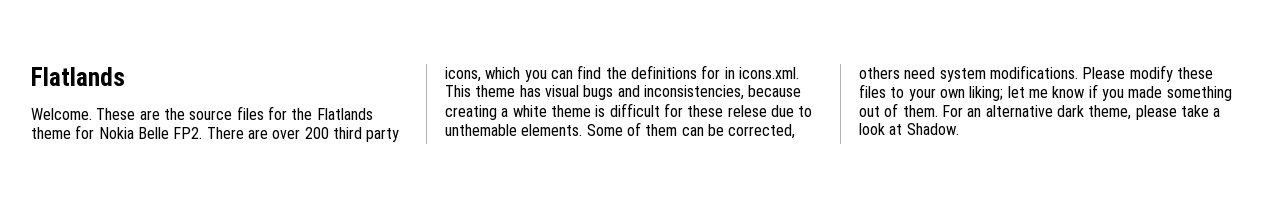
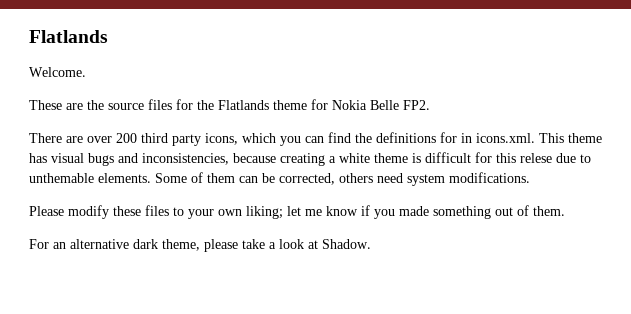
(92, 114) none -> (86, 72) //
(203, 133) none -> (430, 105) //
[687,105,724,117] these -> [496,153,516,163] this
(1078, 72) none -> (530, 177) //
(938, 111) none -> (565, 211) //

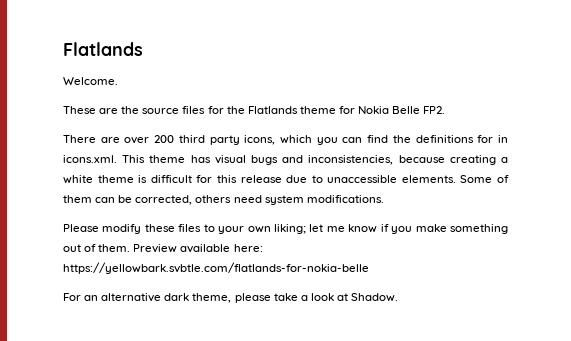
[520,153,552,163] relese -> [240,175,282,183] release
[29,173,94,183] unthemable -> [327,175,398,183] unaccessible
[399,206,429,216] made -> [415,224,447,232] make
(565, 211) none -> [133,244,263,253] [63,262,369,274] Preview available here: https://yellowbark.svbtle.com/flatlands-for-nokia-belle

